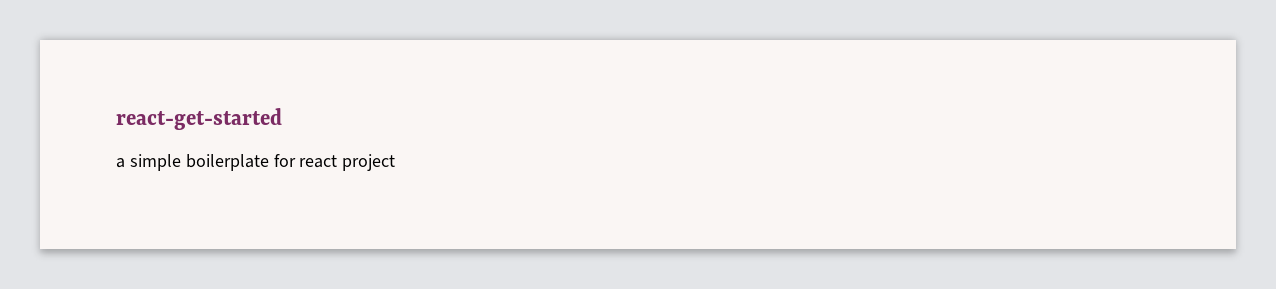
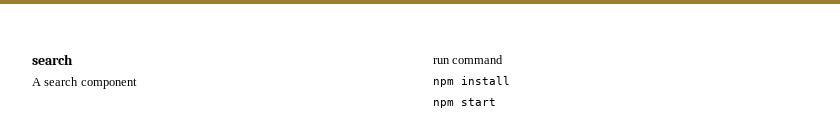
[116,108,282,130] [116,154,396,171] react-get-started // a simple boilerplate for react project -> [32,54,73,65] [32,77,137,89] [433,55,504,64] [433,76,510,87] [433,98,496,108] search // A search component // run command // npm install // npm start

